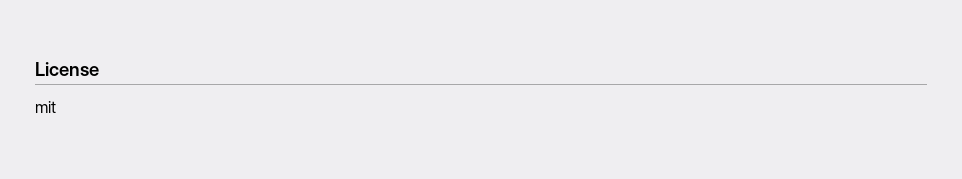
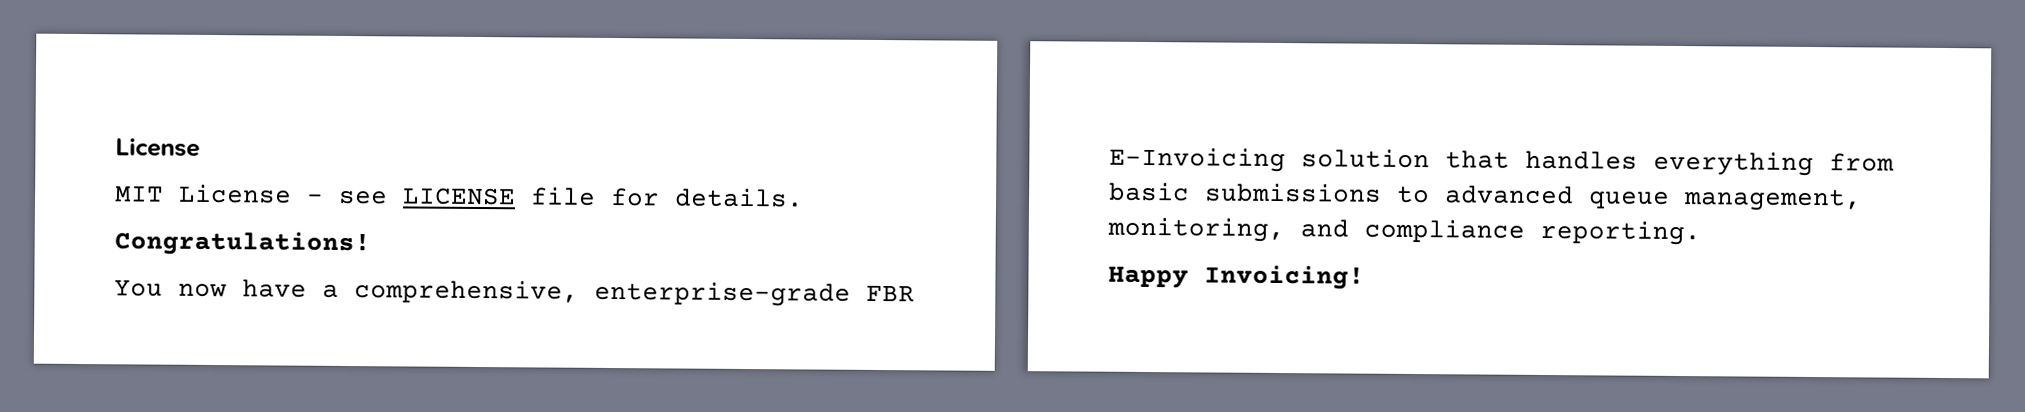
[35,101,56,113] mit -> [115,183,804,208] [114,230,371,257] [114,279,915,307] [1109,146,1894,177] [1109,181,1862,212] [1107,216,1701,246] [1108,264,1365,290] MIT License - see LICENSE file for details. // Congratulations! // You now have a comprehensive, enterprise-grade FBR E-Invoicing solution that handles everything from basic submissions to advanced queue management, monitoring, and compliance reporting. // Happy Invoicing!

